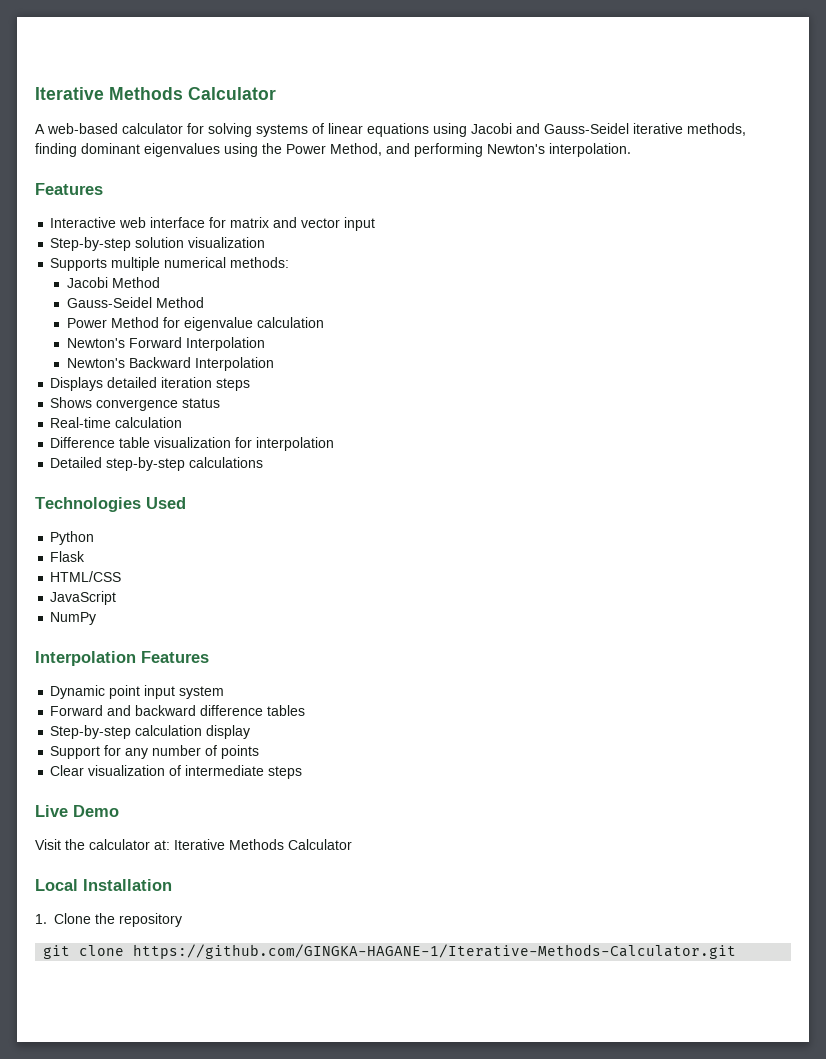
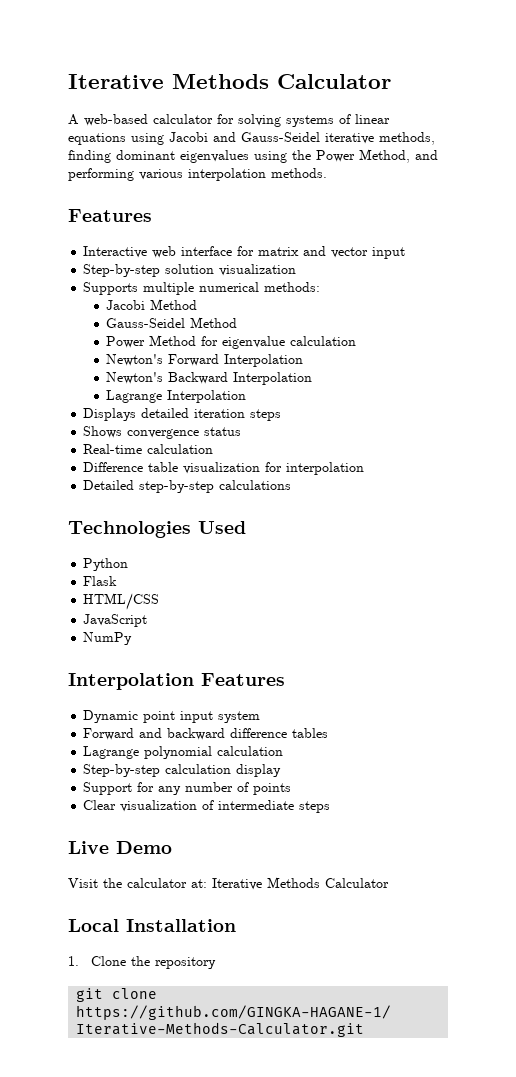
[487,143,631,157] Newton's interpolation. -> [139,168,327,181] various interpolation methods.
(274, 364) none -> [106,390,247,403] // Lagrange Interpolation
(306, 710) none -> [83,746,284,759] // Lagrange polynomial calculation

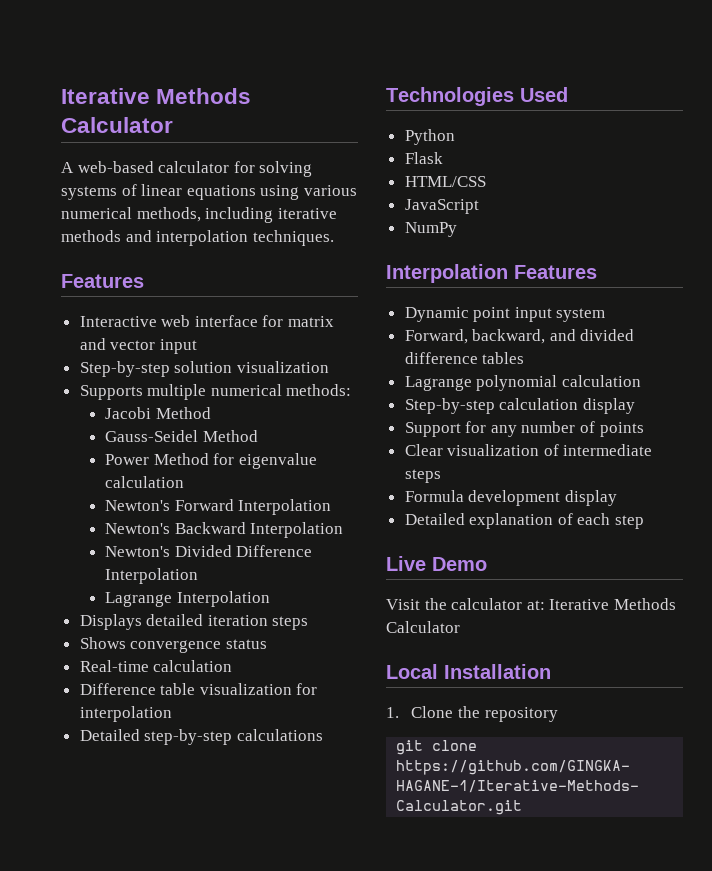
[169,132,435,145] [68,149,438,163] [68,168,327,181] Jacobi and Gauss-Seidel iterative methods, finding dominant eigenvalues using the Power Method, and performing various interpolation methods. -> [303,185,357,196] [61,207,337,223] [61,230,334,246] various numerical methods, including iterative methods and interpolation techniques.
(313, 378) none -> [105,545,313,557] [105,568,199,584] // Newton's Divided Difference Interpolation
[83,728,226,740] Forward and backward -> [404,329,635,344] Forward, backward, and divided
(331, 807) none -> [404,490,617,506] [404,513,645,529] // Formula development display // Detailed explanation of each step

